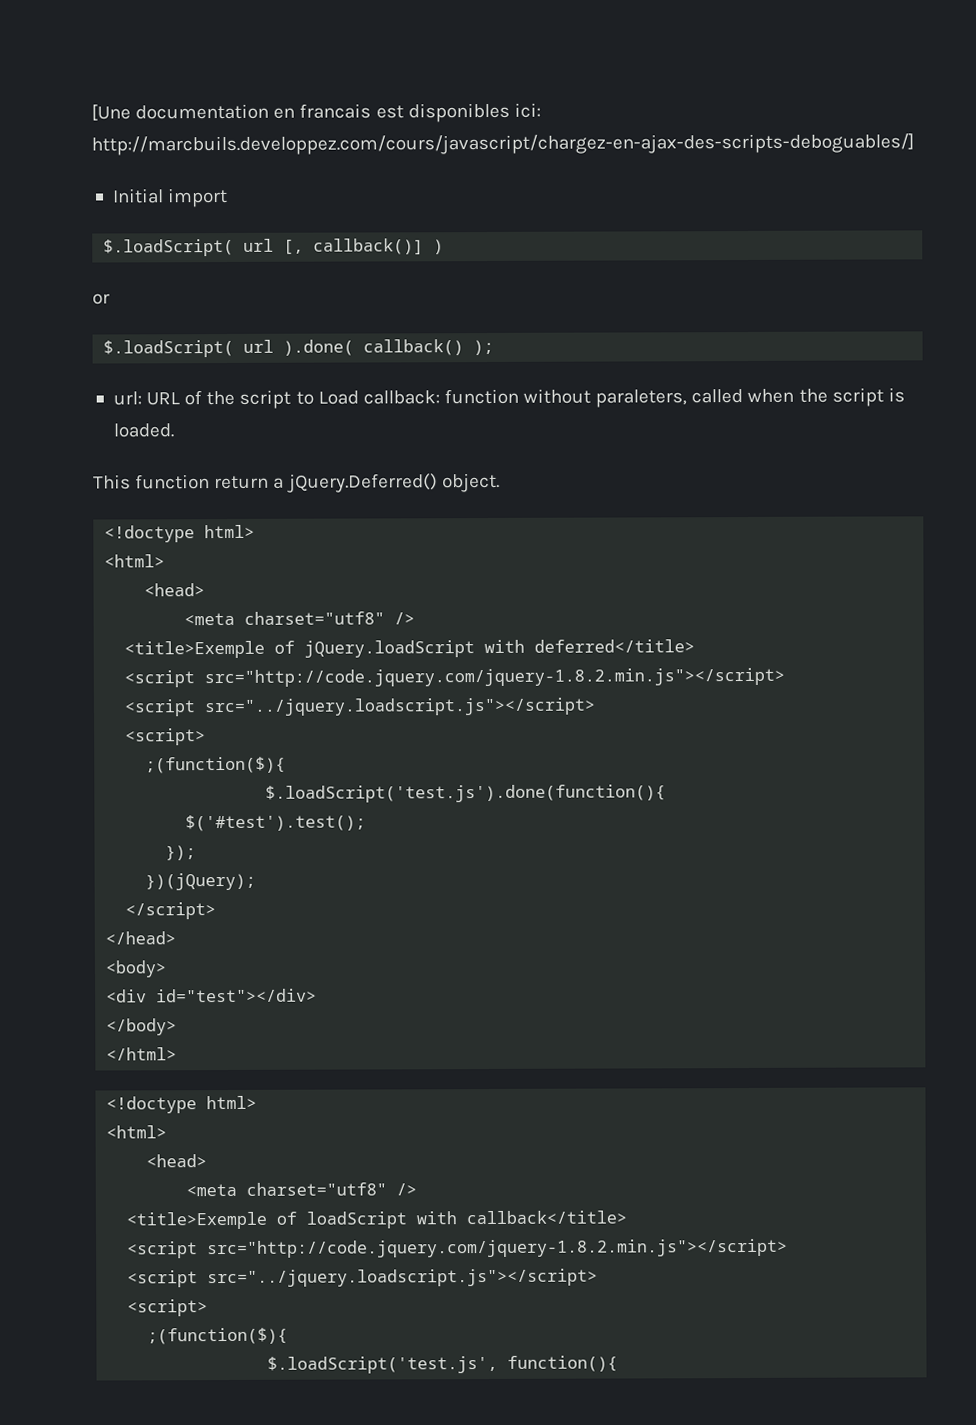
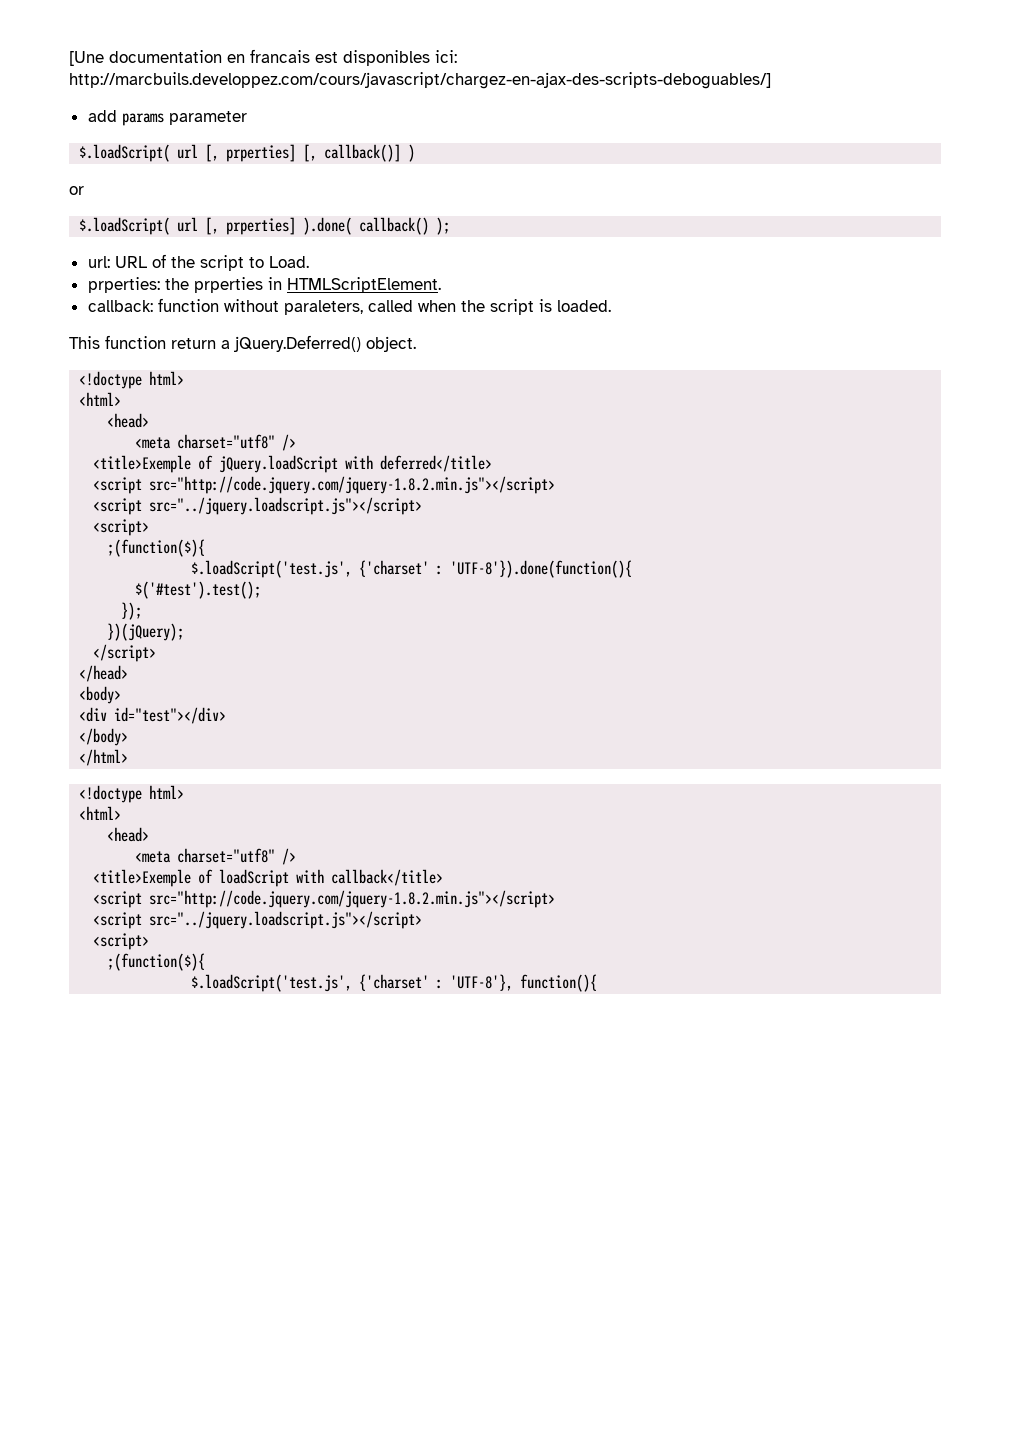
[111,187,229,208] [103,238,305,257] Initial import // $.loadScript( url [, -> [87,110,247,126] [79,144,318,162] add params parameter // $.loadScript( url [, prperties] [,
(275, 346) none -> [205,217,297,235] [, prperties]
[317,390,359,405] Load -> [268,256,309,268] [87,277,441,293] Load. // prperties: the prperties in HTMLScriptElement. //
[265,784,667,803] $.loadScript('test.js').done(function(){ -> [191,560,633,578] $.loadScript('test.js', {'charset' : 'UTF-8'}).done(function(){
(499, 1364) none -> [359,974,514,991] {'charset' : 'UTF-8'},

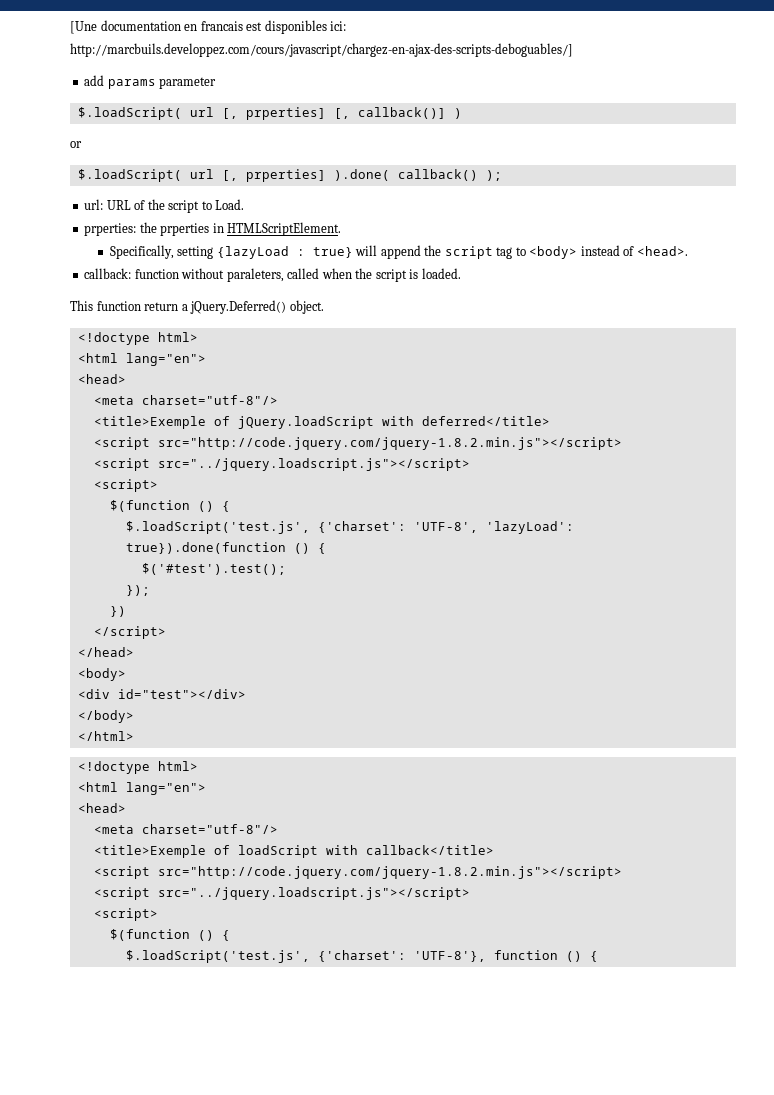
(441, 285) none -> [109,245,688,259] // Specifically, setting {lazyLoad : true} will append the script tag to <body> instead of <head>.
[79,392,122,406] [107,413,150,428] [135,434,297,451] <html> // <head> // <meta charset="utf8" /> -> [77,353,206,366] [77,374,126,384] [93,395,278,405] <html lang="en"> // <head> // <meta charset="utf-8"/>
[107,539,206,557] [191,560,633,578] ;(function($){ // $.loadScript('test.js', {'charset' : 'UTF-8'}).done(function(){ -> [109,500,230,512] [125,521,574,534] [125,542,326,554] $(function () { // $.loadScript('test.js', {'charset': 'UTF-8', 'lazyLoad': true}).done(function () {
[107,623,185,641] })(jQuery); -> [109,606,126,617] })
[79,806,122,820] [107,827,150,842] [135,848,297,865] <html> // <head> // <meta charset="utf8" /> -> [77,782,206,795] [77,803,126,813] [93,824,278,834] <html lang="en"> // <head> // <meta charset="utf-8"/>
[107,953,206,971] [191,974,598,992] ;(function($){ // $.loadScript('test.js', {'charset' : 'UTF-8'}, function(){ -> [109,929,230,941] [125,950,598,963] $(function () { // $.loadScript('test.js', {'charset': 'UTF-8'}, function () {

